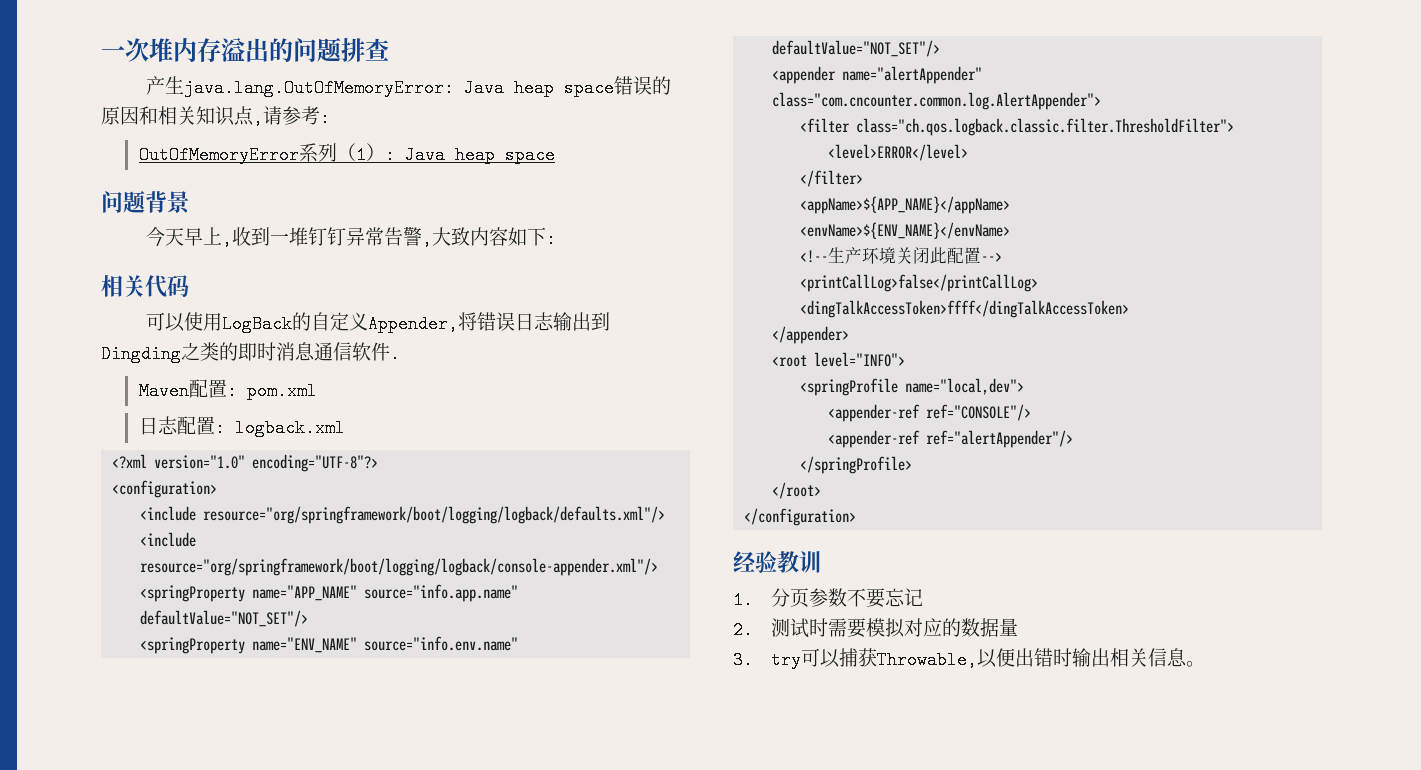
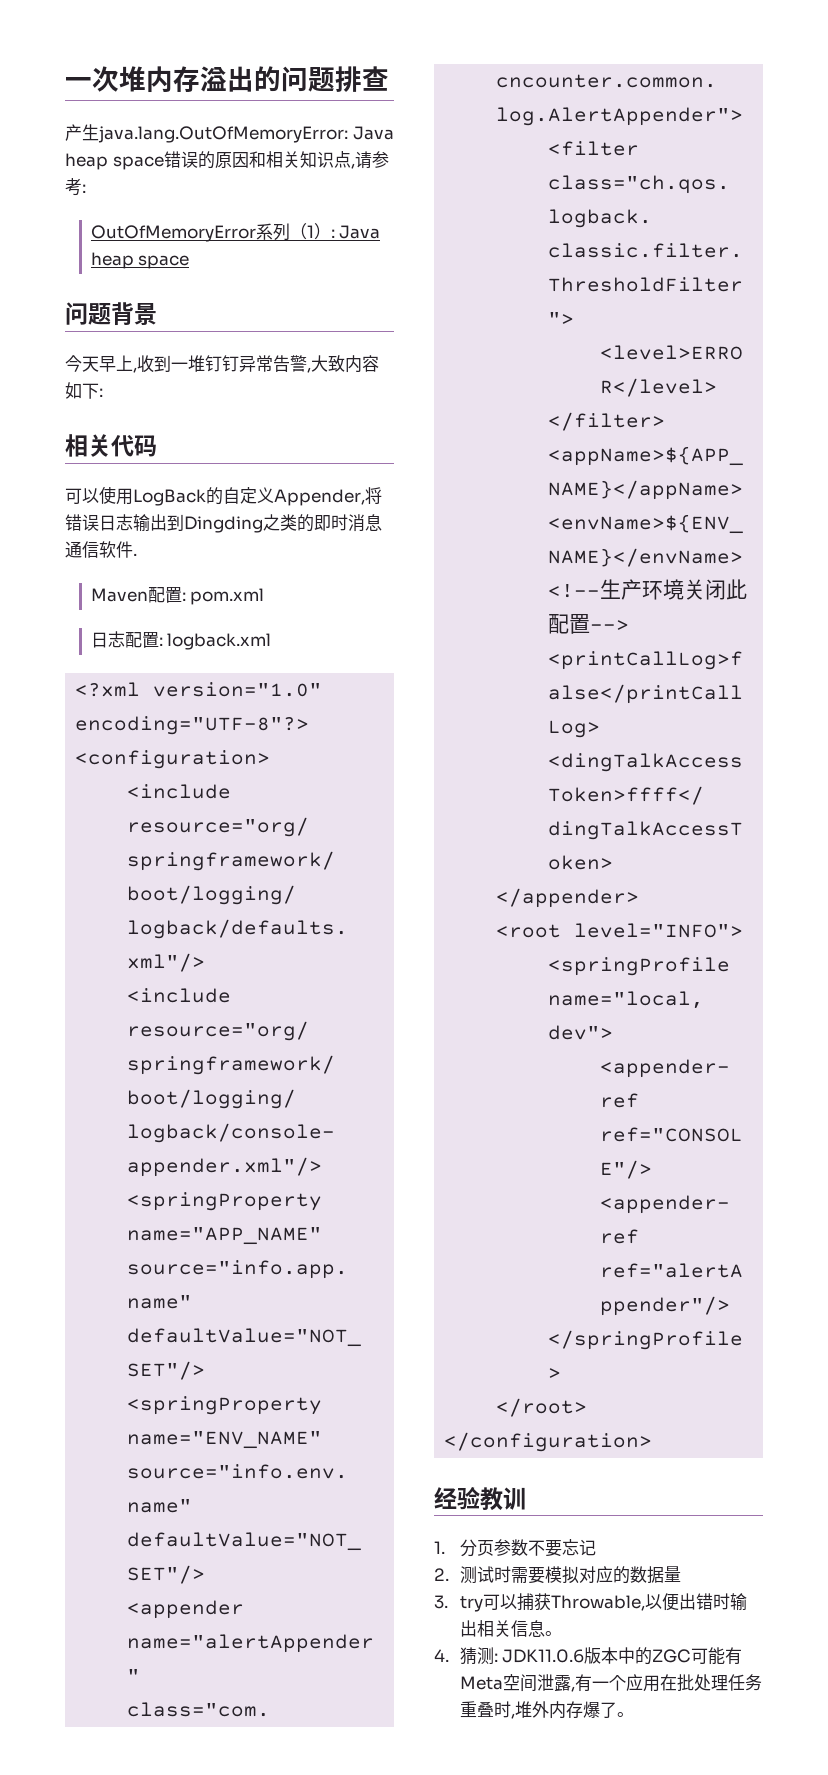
(1205, 664) none -> [434,1647,743,1665] [459,1674,762,1692] [459,1701,634,1719] // 4.猜测: JDK11.0.6版本中的ZGC可能有Meta空间泄露,有一个应用在批处理任务重叠时,堆外内存爆了。

